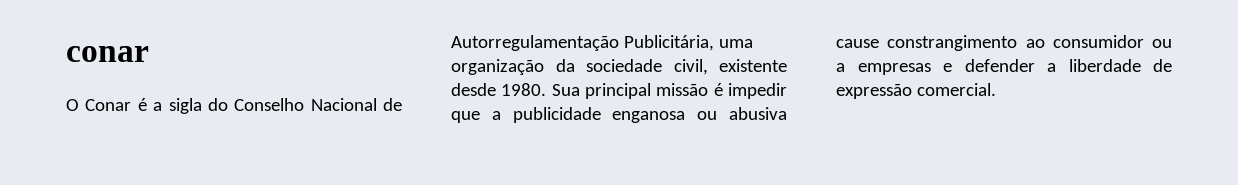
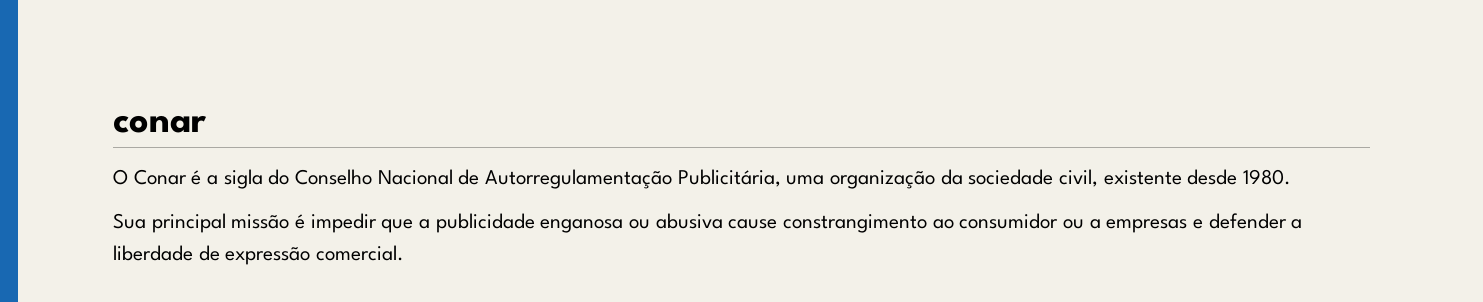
(547, 89) none -> (1292, 177) //

